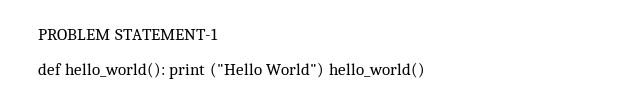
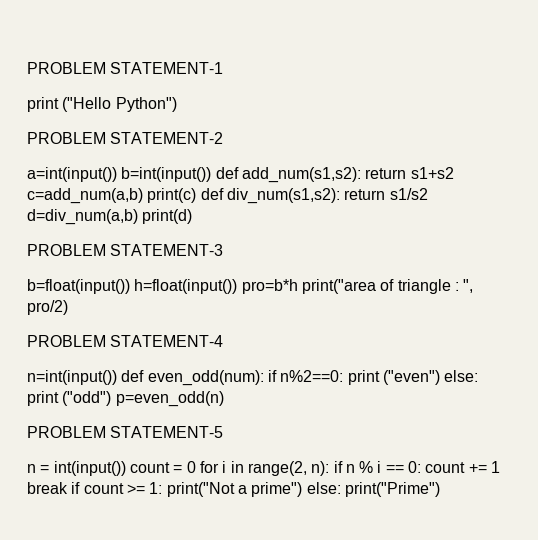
[38,62,425,79] def hello_world(): print ("Hello World") hello_world() -> [27,97,177,112] [27,132,224,144] [27,167,454,183] [27,188,428,204] [27,209,193,225] [27,244,224,256] [27,279,474,294] [27,300,68,315] [27,335,224,347] [27,370,479,386] [27,391,224,407] [27,426,224,438] [27,461,501,476] [27,482,440,497] print ("Hello Python") // PROBLEM STATEMENT-2 // a=int(input()) b=int(input()) def add_num(s1,s2): return s1+s2 c=add_num(a,b) print(c) def div_num(s1,s2): return s1/s2 d=div_num(a,b) print(d) // PROBLEM STATEMENT-3 // b=float(input()) h=float(input()) pro=b*h print("area of triangle : ", pro/2) // PROBLEM STATEMENT-4 // n=int(input()) def even_odd(num): if n%2==0: print ("even") else: print ("odd") p=even_odd(n) // PROBLEM STATEMENT-5 // n = int(input()) count = 0 for i in range(2, n): if n % i == 0: count += 1 break if count >= 1: print("Not a prime") else: print("Prime")

